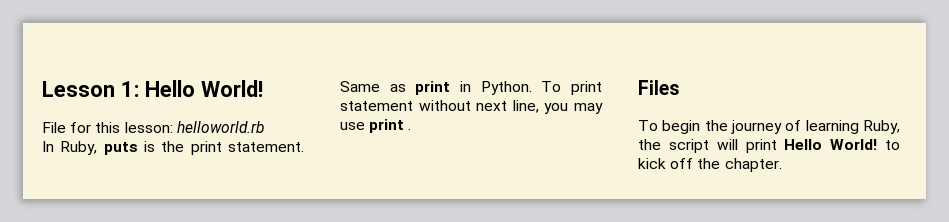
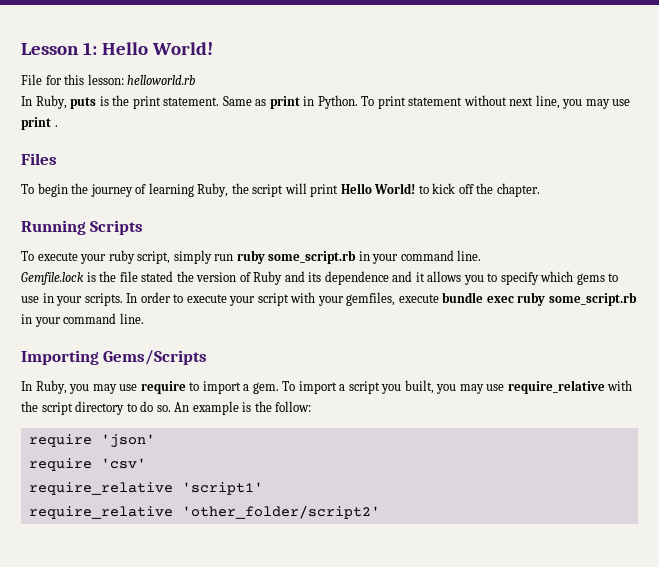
(782, 165) none -> [21,220,144,235] [21,250,482,264] [21,271,619,285] [21,292,637,306] [21,313,144,327] [21,350,208,365] [21,380,633,394] [21,401,312,415] [28,434,155,448] [28,458,146,471] [28,482,263,495] [28,505,380,519] // Running Scripts // To execute your ruby script, simply run ruby some_script.rb in your command line. // Gemfile.lock is the file stated the version of Ruby and its dependence and it allows you to specify which gems to use in your scripts. In order to execute your script with your gemfiles, execute bundle exec ruby some_script.rb in your command line. // Importing Gems/Scripts // In Ruby, you may use require to import a gem. To import a script you built, you may use require_relative with the script directory to do so. An example is the follow: // require 'json' // require 'csv' // require_relative 'script1' // require_relative 'other_folder/script2'

